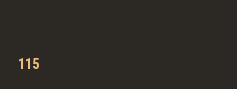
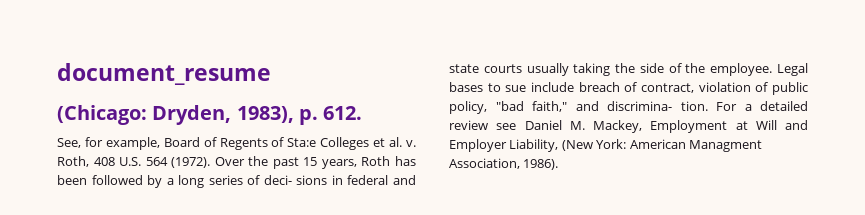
[18,58,40,69] 115 -> [57,63,271,85] [57,105,363,125] [57,137,417,150] [57,156,416,169] [57,175,416,188] [449,63,808,76] [449,82,808,95] [449,101,808,114] [449,120,808,133] [449,139,762,152] [449,158,559,170] document_resume // (Chicago: Dryden, 1983), p. 612. // See, for example, Board of Regents of Sta:e Colleges et al. v. Roth, 408 U.S. 564 (1972). Over the past 15 years, Roth has been followed by a long series of deci- sions in federal and state courts usually taking the side of the employee. Legal bases to sue include breach of contract, violation of public policy, "bad faith," and discrimina- tion. For a detailed review see Daniel M. Mackey, Employment at Will and Employer Liability, (New York: American Managment Association, 1986).

